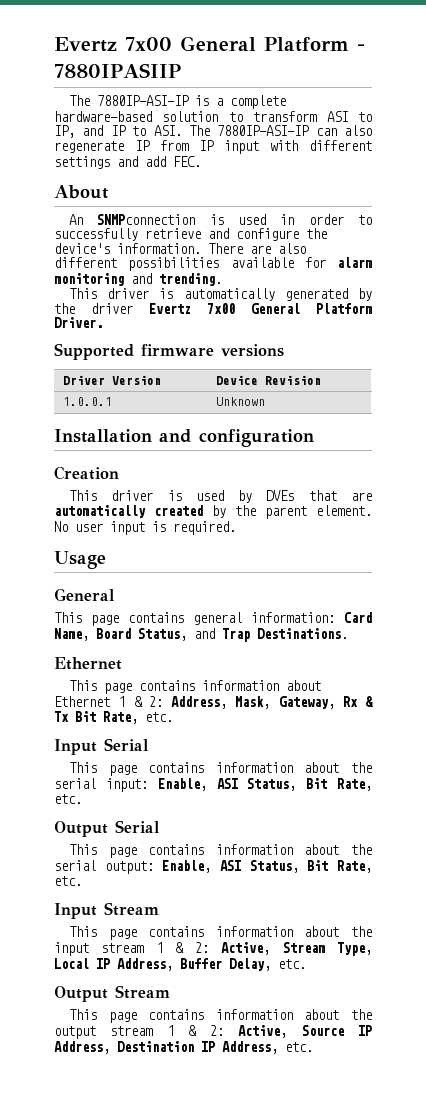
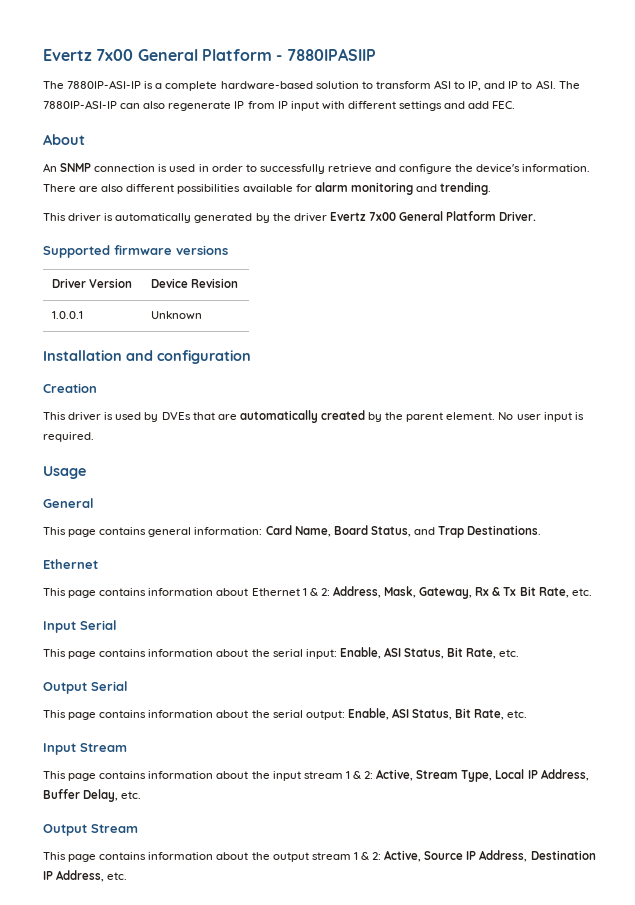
[97,214,196,225] SNMPconnection -> [60,163,156,172] SNMP connection

